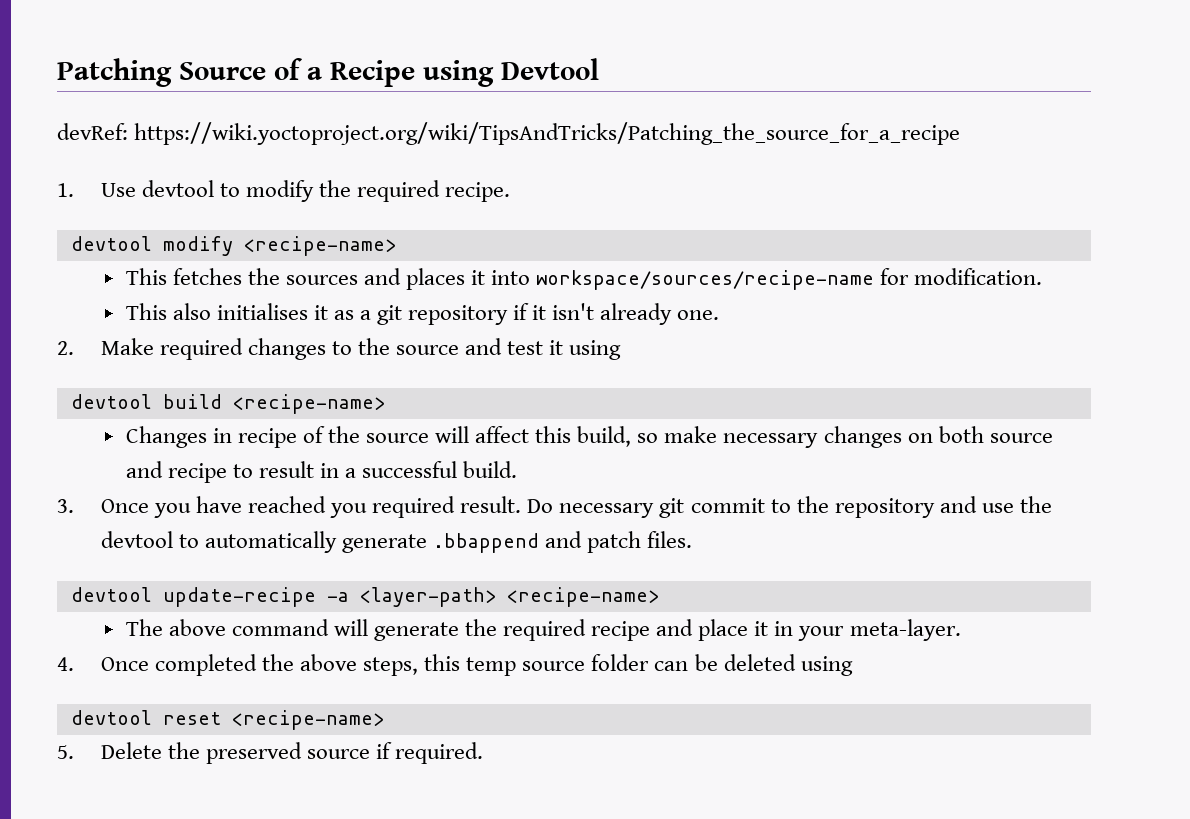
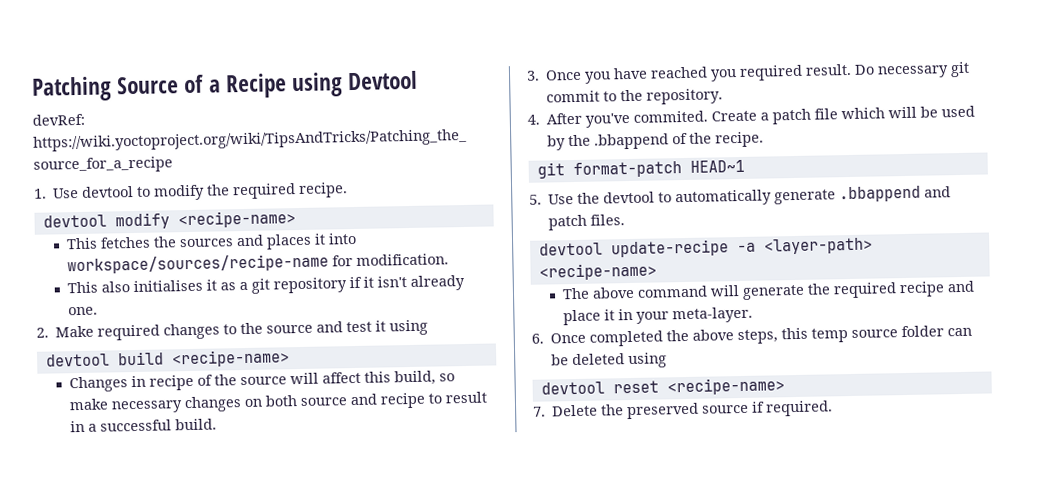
[834,496,1014,518] repository and use -> [646,88,724,105] [527,105,976,128] [547,131,765,151] [536,159,745,179] [529,193,575,205] repository. // 4. After you've commited. Create a patch file which will be used by the .bbappend of the recipe. // git format-patch HEAD~1 // 5. Use
[57,657,74,671] 4. -> [531,333,544,344] 6.
[57,745,74,759] 5. -> [533,406,546,417] 7.

